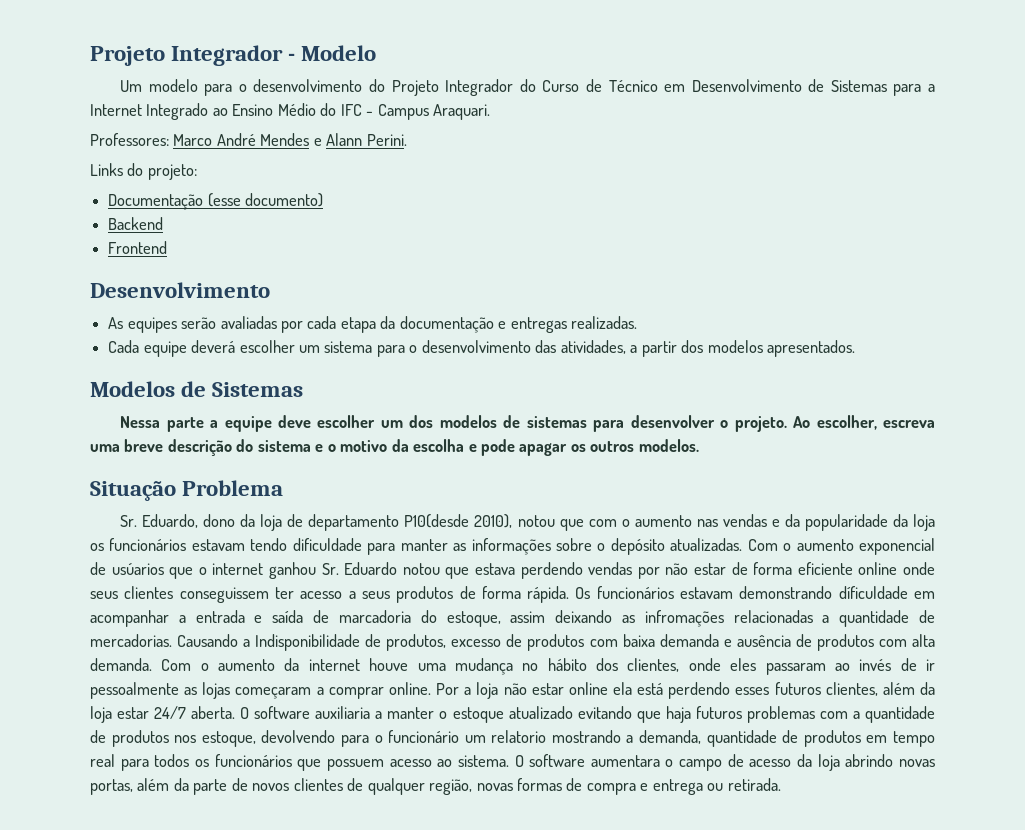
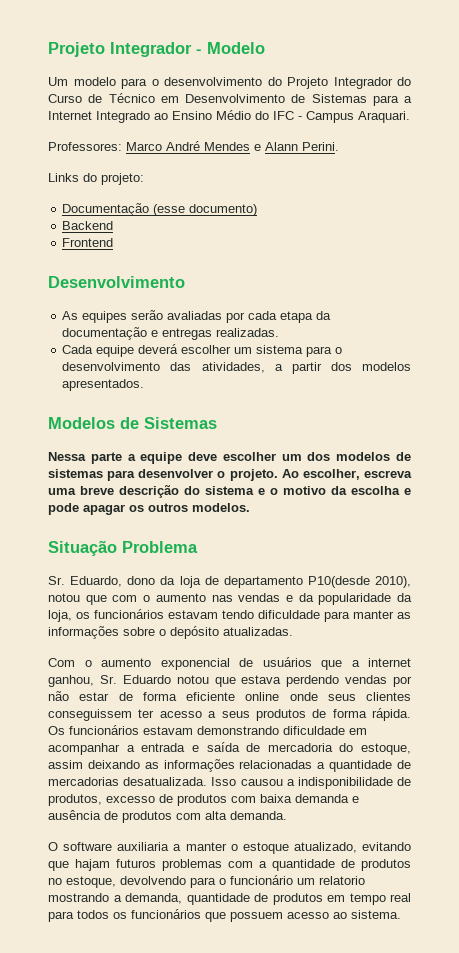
[912,514,935,531] loja -> [48,610,72,622] loja,
(743, 544) none -> (293, 631) //
[111,562,317,579] usúarios que o internet ganhou -> [262,657,411,670] [48,675,94,687] usuários que a internet ganhou,
[838,586,908,599] díficuldade -> [283,726,345,735] dificuldade
[338,610,411,623] marcadoria -> [267,743,333,752] mercadoria
[644,610,724,627] infromações -> [163,759,235,772] informações
[90,634,361,651] mercadorias. Causando a Indisponibilidade -> [48,777,393,789] mercadorias desatualizada. Isso causou a indisponibilidade
[161,658,935,675] [90,682,935,699] [90,706,236,723] Com o aumento da internet houve uma mudança no hábito dos clientes, onde eles passaram ao invés de ir pessoalmente as lojas começaram a comprar online. Por a loja não estar online ela está perdendo esses futuros clientes, além da loja estar 24/7 aberta. -> (287, 815) //
[508,706,573,719] atualizado -> [293,842,357,853] atualizado,
[665,706,691,723] haja -> [75,859,110,871] hajam
[174,735,197,743] nos -> [48,878,62,885] no
[514,754,935,771] [90,778,781,795] O software aumentara o campo de acesso da loja abrindo novas portas, além da parte de novos clientes de qualquer região, novas formas de compra e entrega ou retirada. -> (401, 914) none

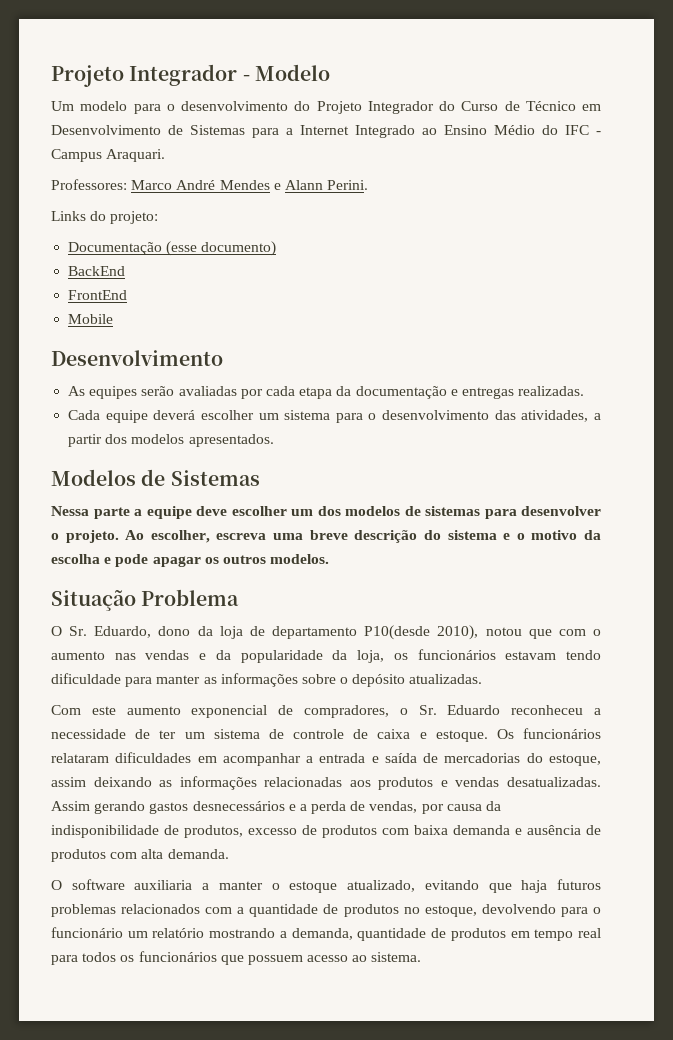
[62,221,114,230] [62,238,114,247] Backend // Frontend -> [68,266,126,276] [68,290,128,300] [68,314,114,324] BackEnd // FrontEnd // Mobile
(198, 547) none -> [51,626,62,636] O
[84,660,92,667] o -> [91,706,116,715] este
[262,657,411,670] [48,675,412,687] [48,691,411,701] [48,708,411,721] [48,725,345,735] usuários que a internet ganhou, Sr. Eduardo notou que estava perdendo vendas por não estar de forma eficiente online onde seus clientes conseguissem ter acesso a seus produtos de forma rápida. Os funcionários estavam demonstrando dificuldade -> [304,705,601,718] [51,728,601,742] [51,752,192,763] compradores, o Sr. Eduardo reconheceu a necessidade de ter um sistema de controle de caixa e estoque. Os funcionários relataram dificuldades
[267,743,333,752] mercadoria -> [444,753,521,763] mercadorias
[317,760,411,772] [48,777,295,786] a quantidade de mercadorias desatualizada. Isso causou a -> [349,777,601,790] [51,801,502,814] aos produtos e vendas desatualizadas. Assim gerando gastos desnecessários e a perda de vendas, por causa da
[75,859,110,871] hajam -> [521,880,548,893] haja
(222, 865) none -> [121,904,201,914] relacionados
[319,876,365,885] relatorio -> [152,928,205,938] relatório

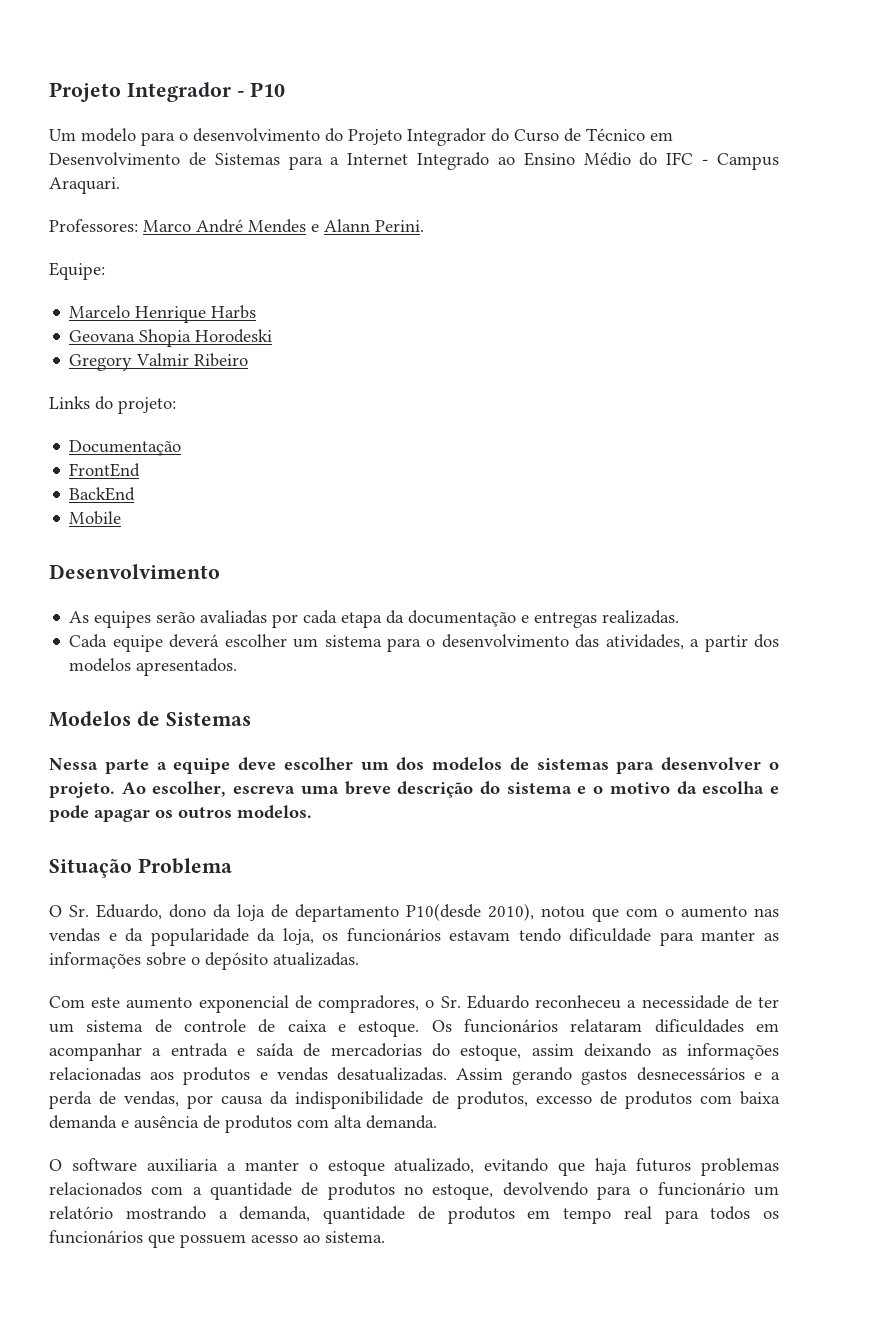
[254,64,330,81] Modelo -> [250,82,286,97] P10
(369, 185) none -> [49,262,105,280] [69,305,257,323] [69,329,273,347] [69,353,249,371] // Equipe: // Marcelo Henrique Harbs // Geovana Shopia Horodeski // Gregory Valmir Ribeiro
[166,241,277,256] (esse documento) -> [69,463,141,477] // FrontEnd
[68,290,128,300] // FrontEnd -> (136, 494) none

